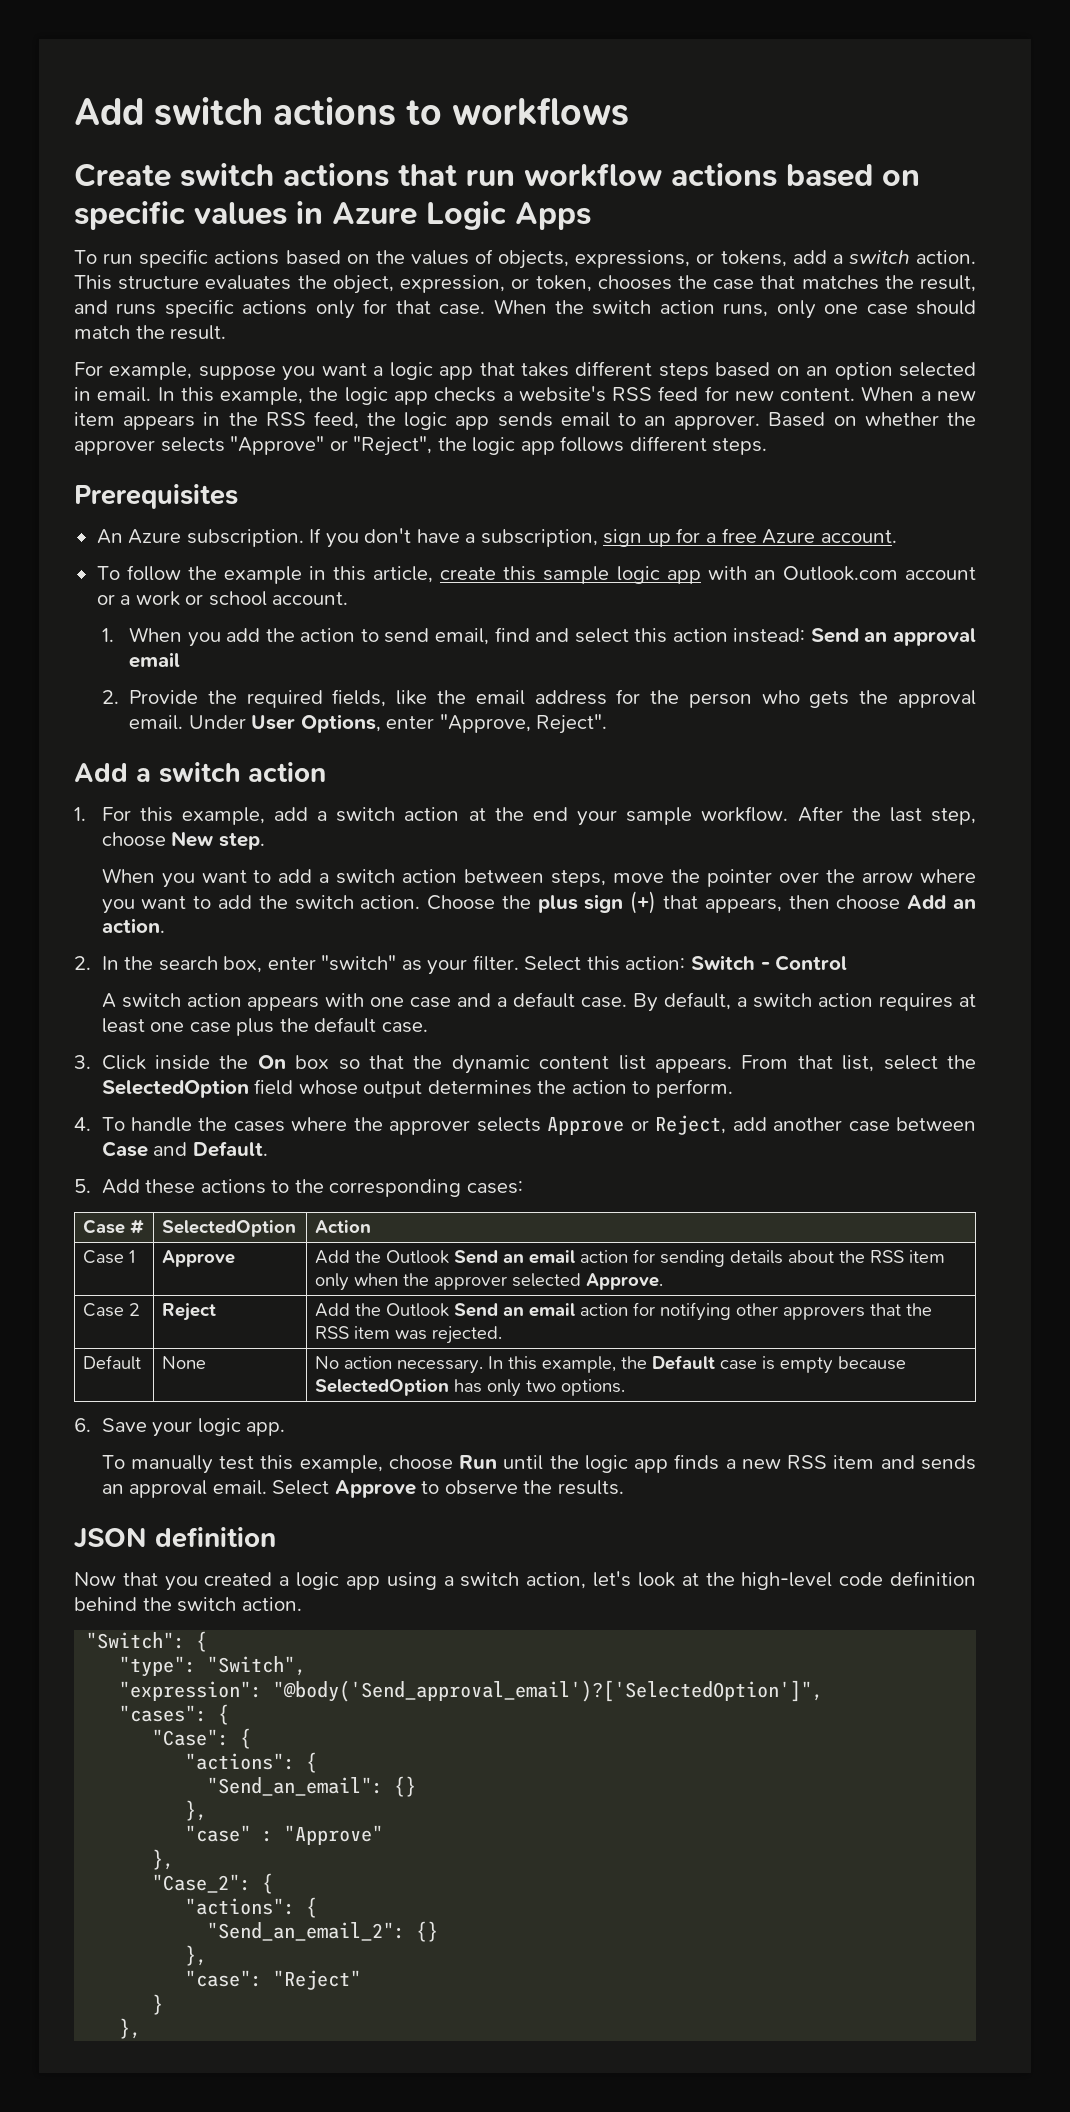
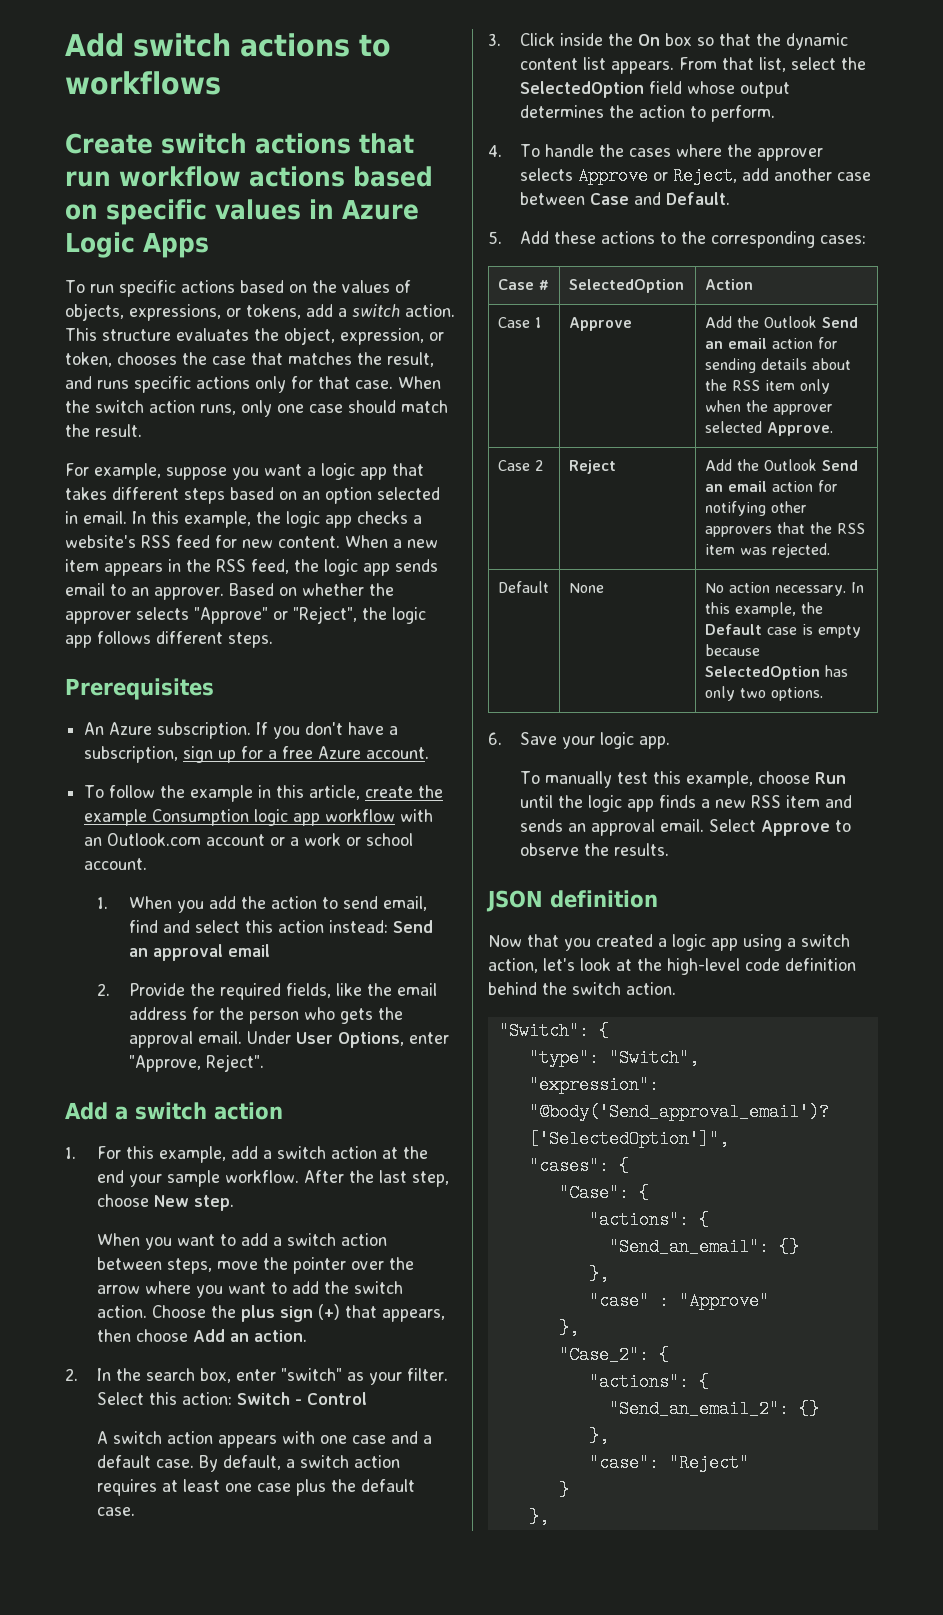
[503,566,701,584] this sample logic app -> [418,785,444,798] [84,809,396,826] the example Consumption logic app workflow

